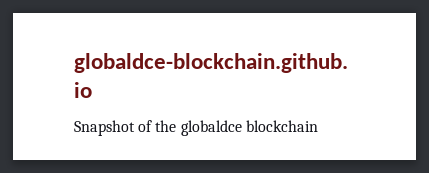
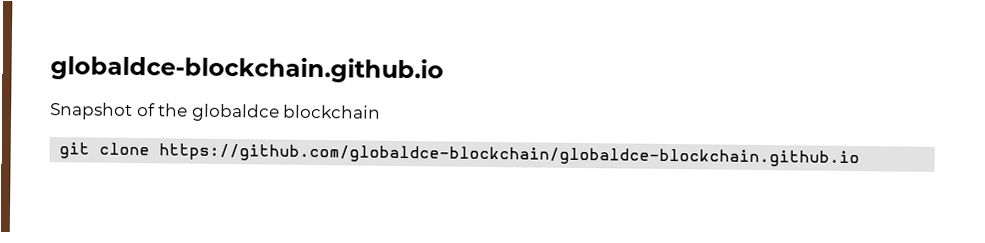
(318, 126) none -> [59,142,861,168] // git clone https://github.com/globaldce-blockchain/globaldce-blockchain.github.io

